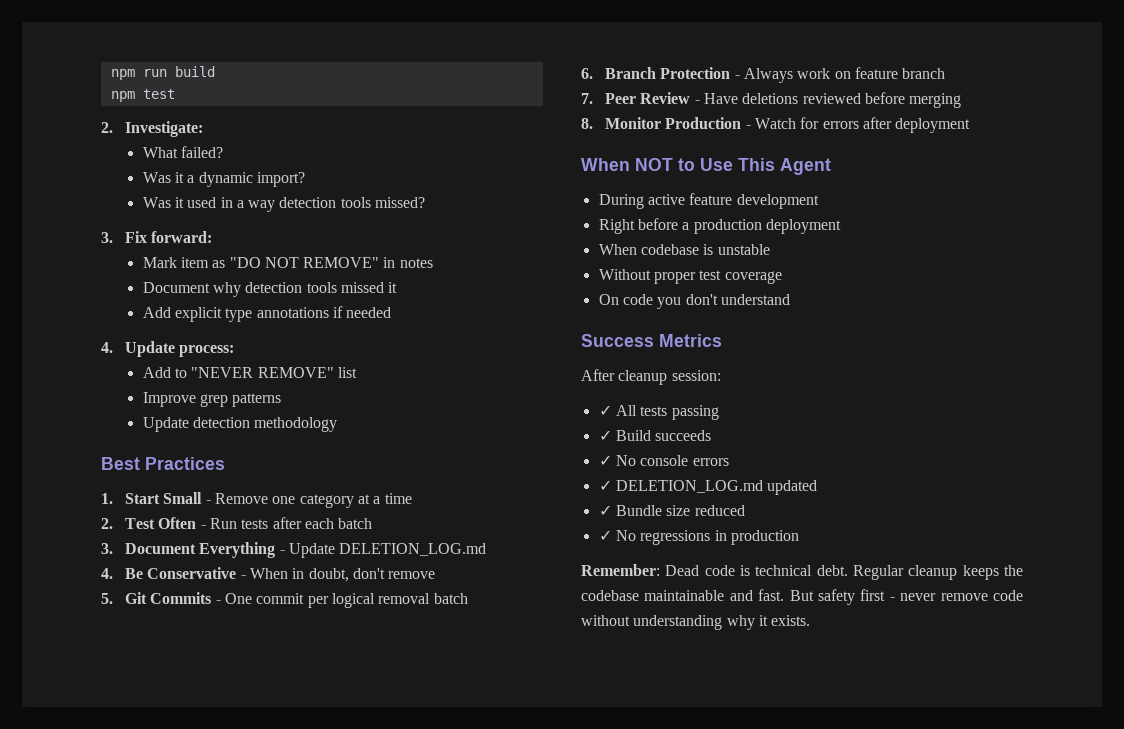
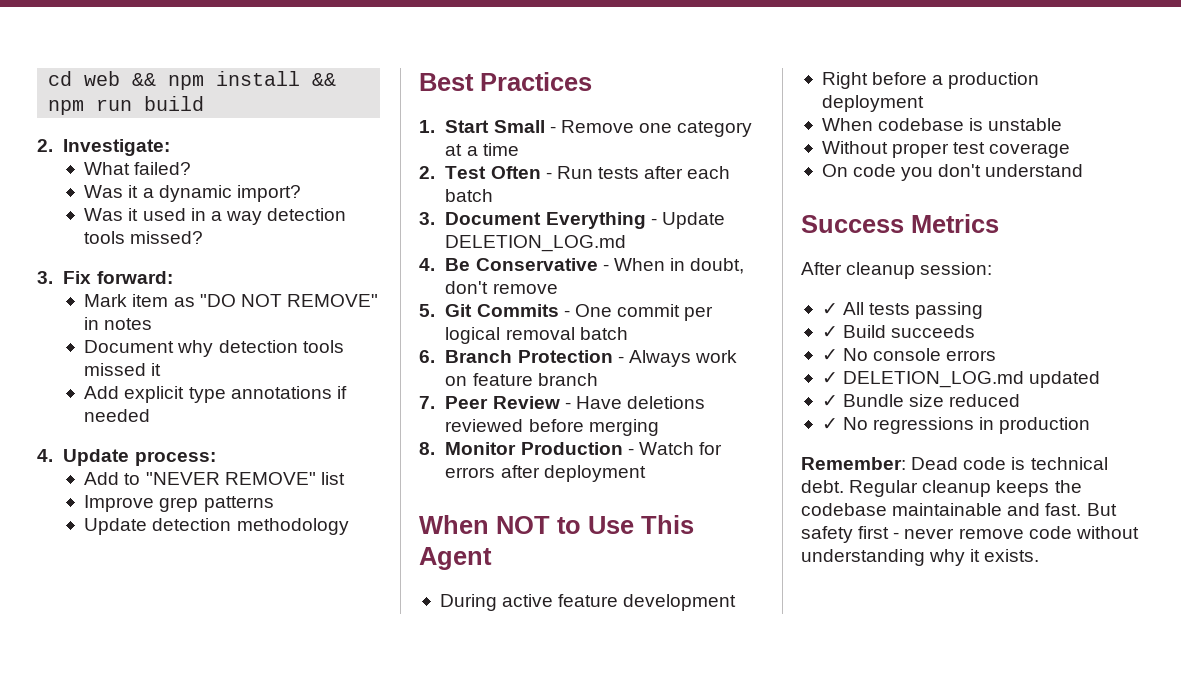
(110, 74) none -> [48,71,337,90] cd web && npm install &&
[110,89,175,102] // npm test -> (205, 103) none

